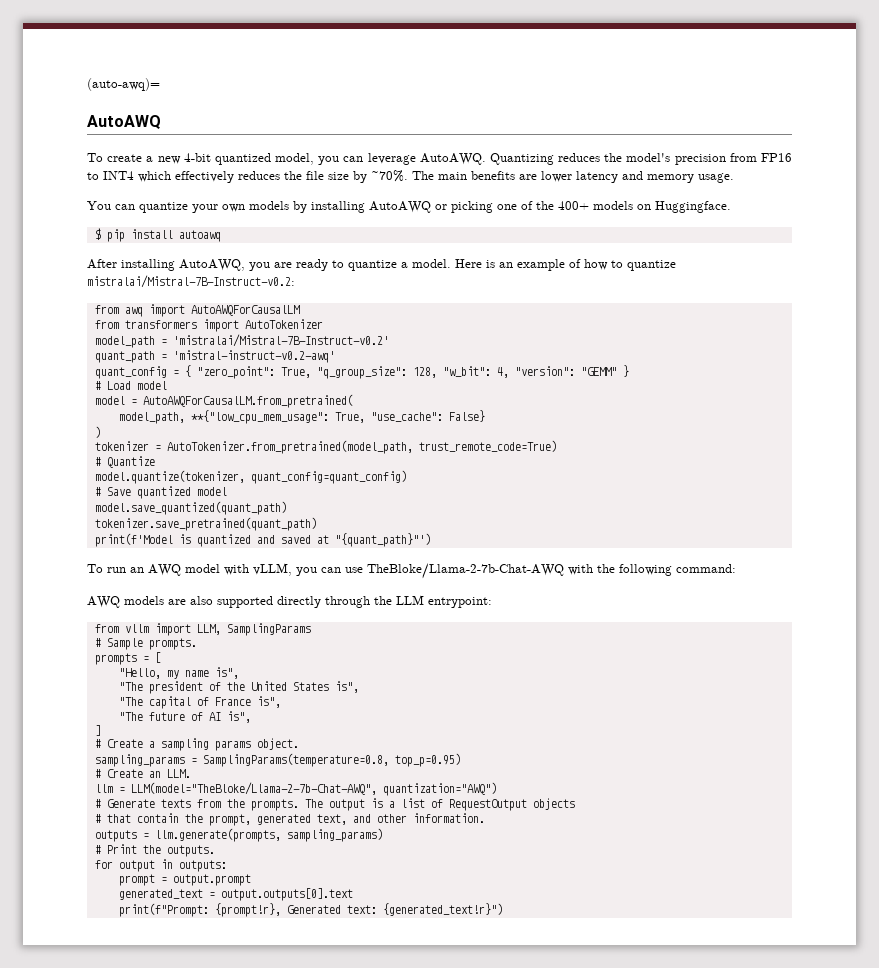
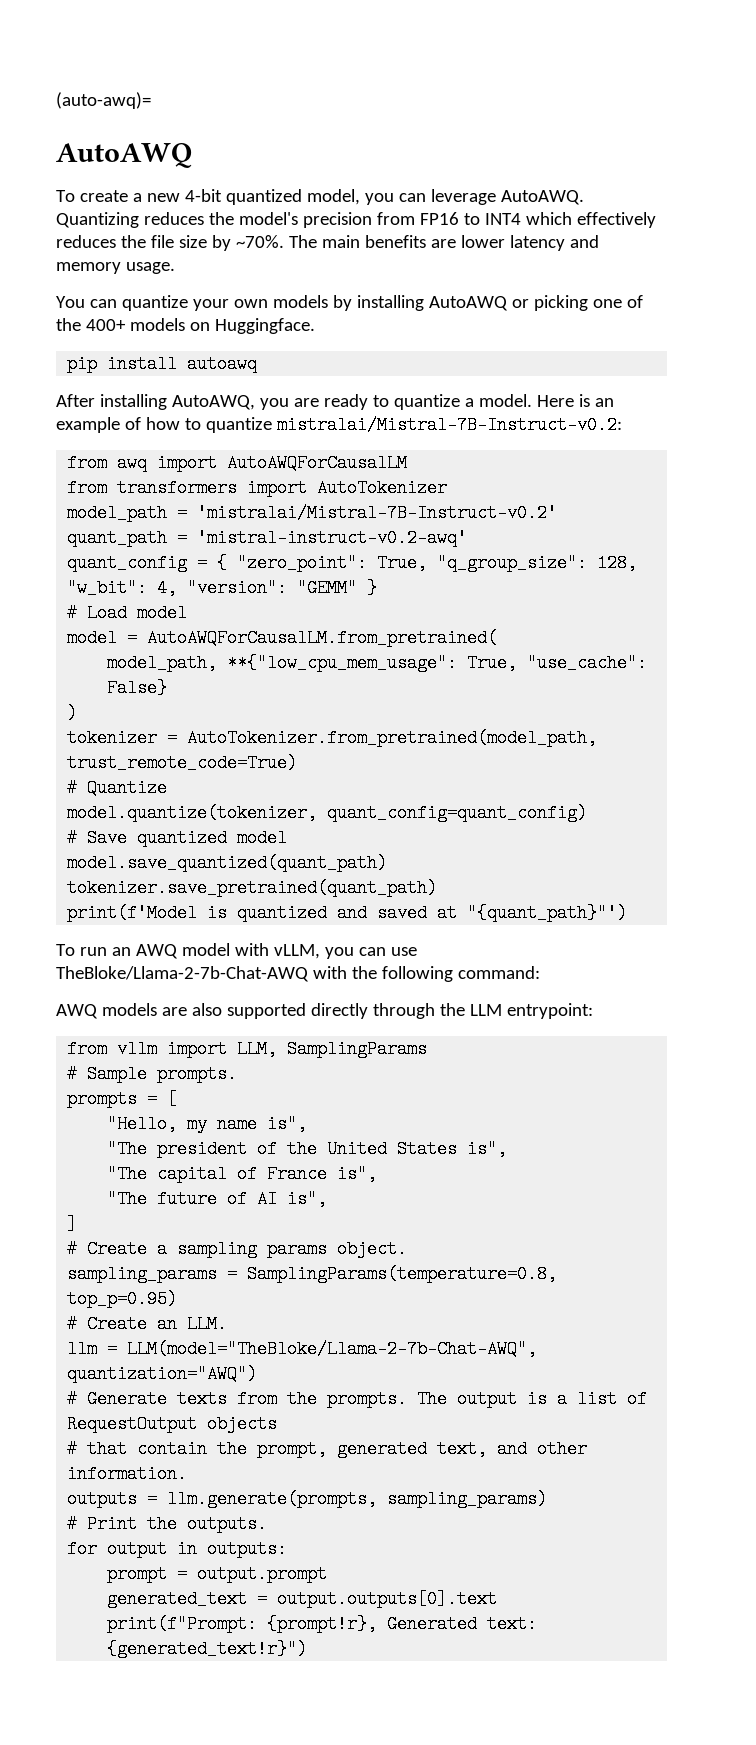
[94,228,101,240] $ -> (315, 326) none

